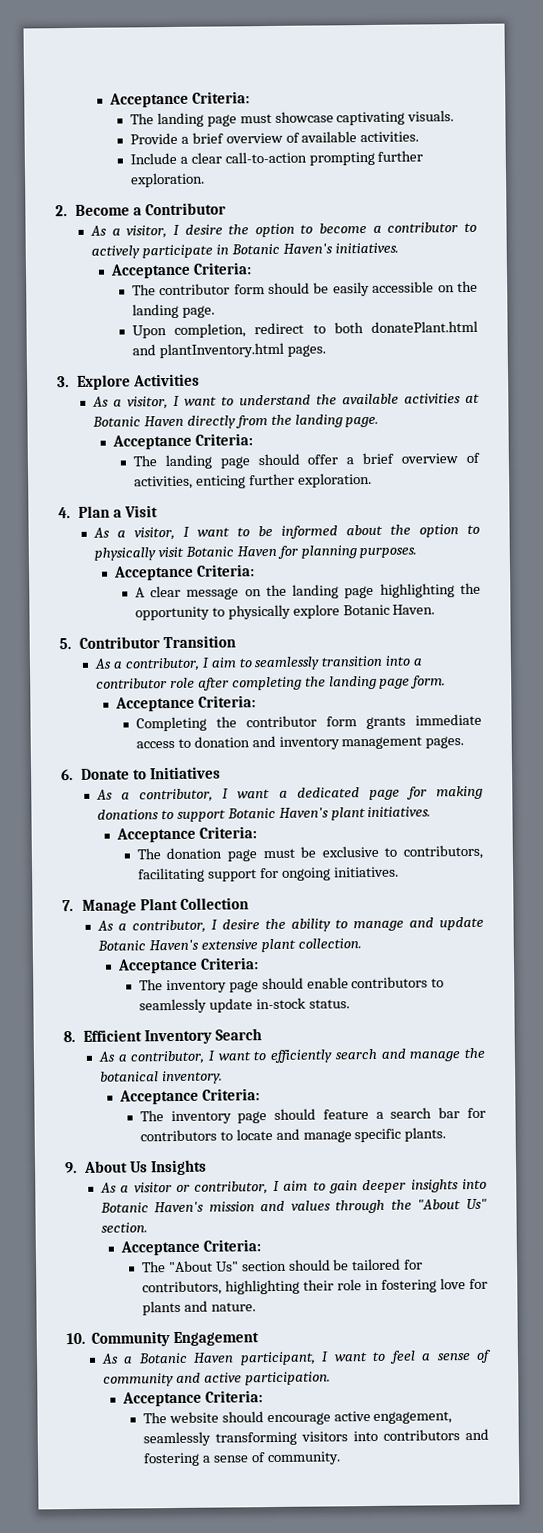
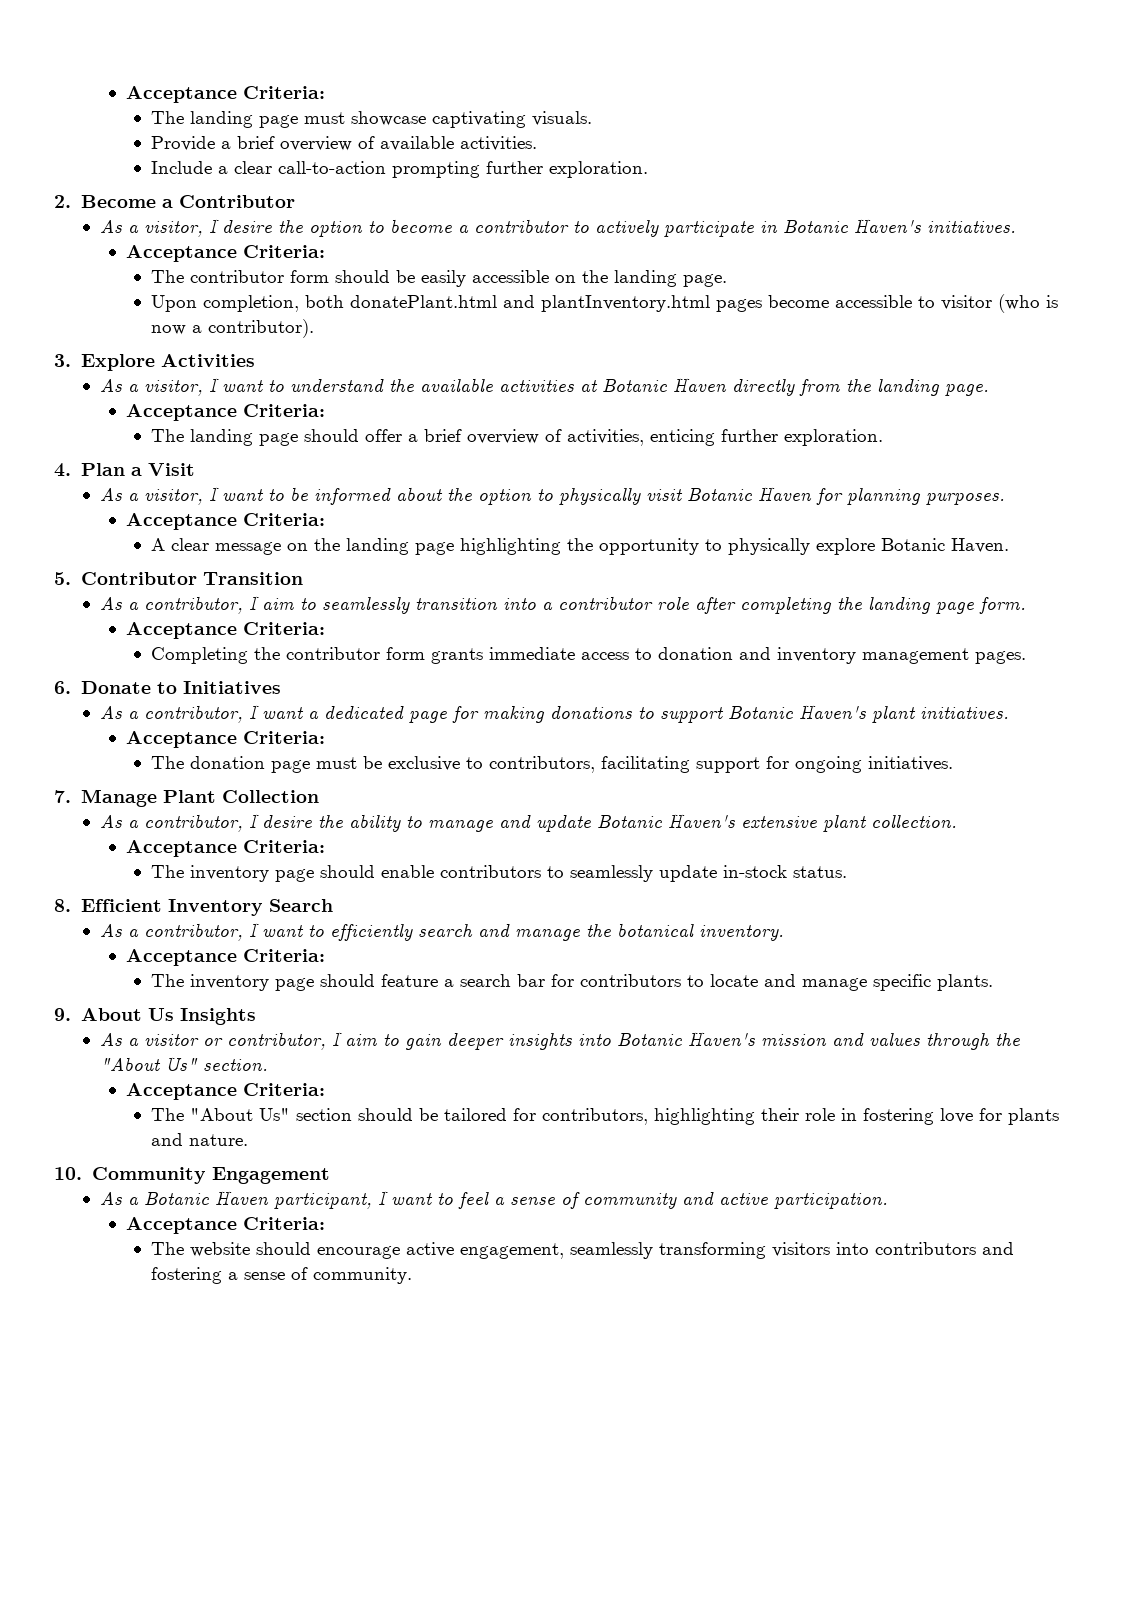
[254,322,326,335] redirect to -> (300, 303) none
[286,344,326,357] pages. -> [716,294,1059,313] [151,319,315,338] pages become accessible to visitor (who is now a contributor).

